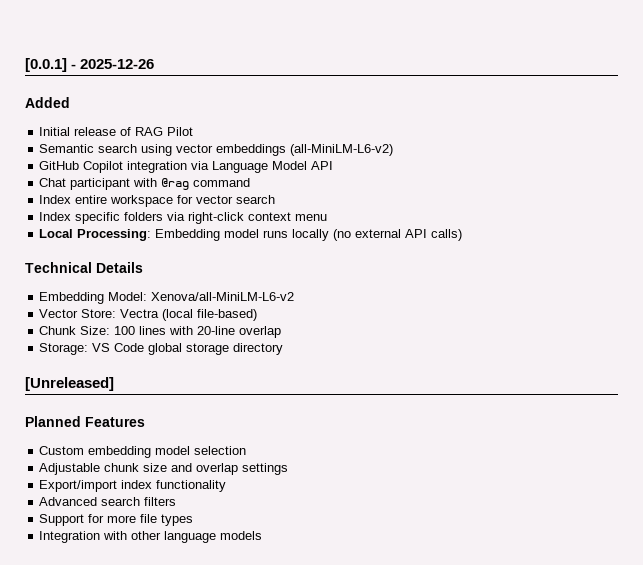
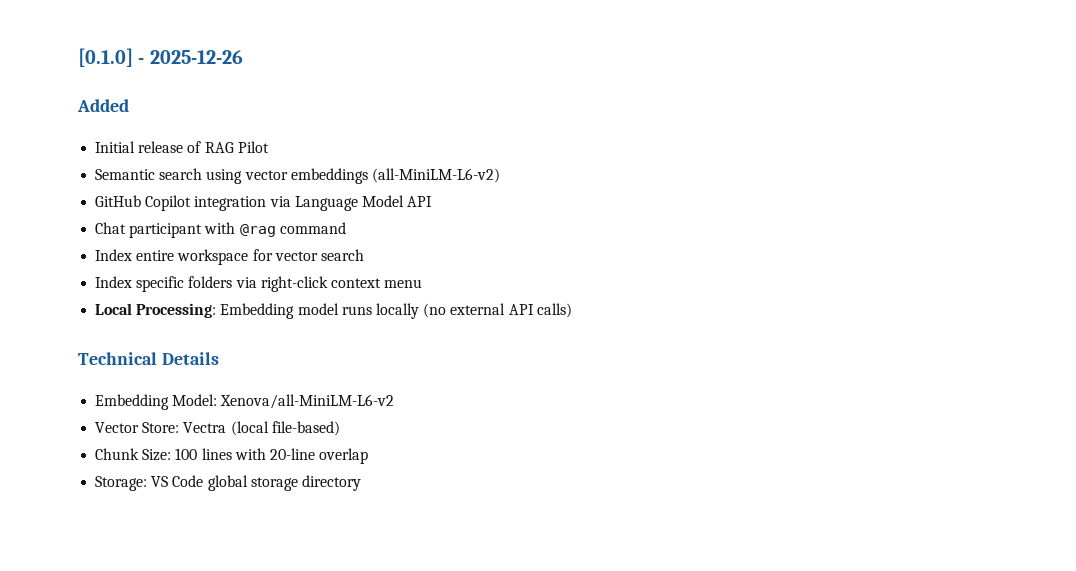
[25,58,67,72] [0.0.1] -> [78,48,133,67] [0.1.0]
[25,377,114,391] [25,416,145,427] [39,446,247,458] [39,463,289,475] [39,480,227,492] [39,497,177,506] [39,514,194,526] [39,531,263,543] // [Unreleased] // Planned Features // Custom embedding model selection // Adjustable chunk size and overlap settings // Export/import index functionality // Advanced search filters // Support for more file types // Integration with other language models -> (361, 483) none

